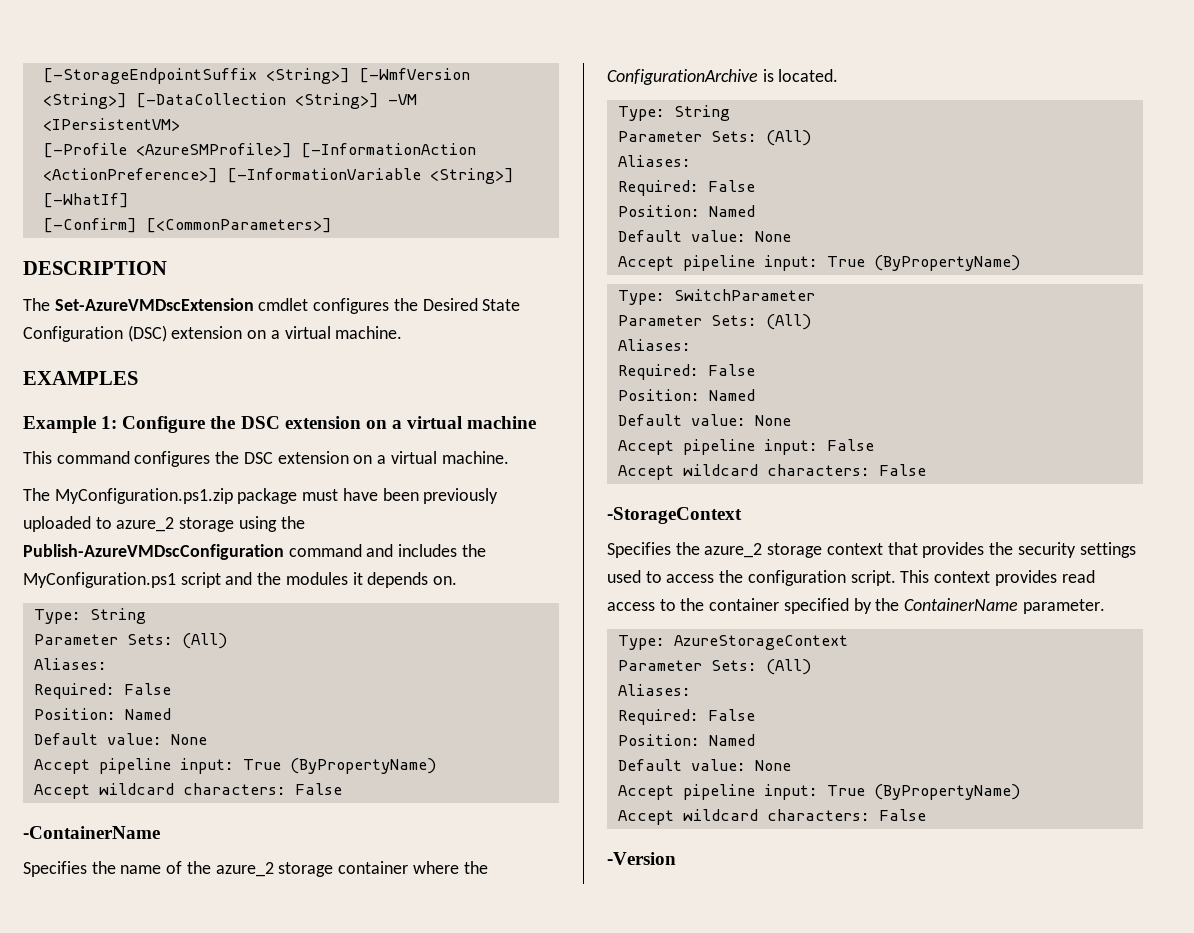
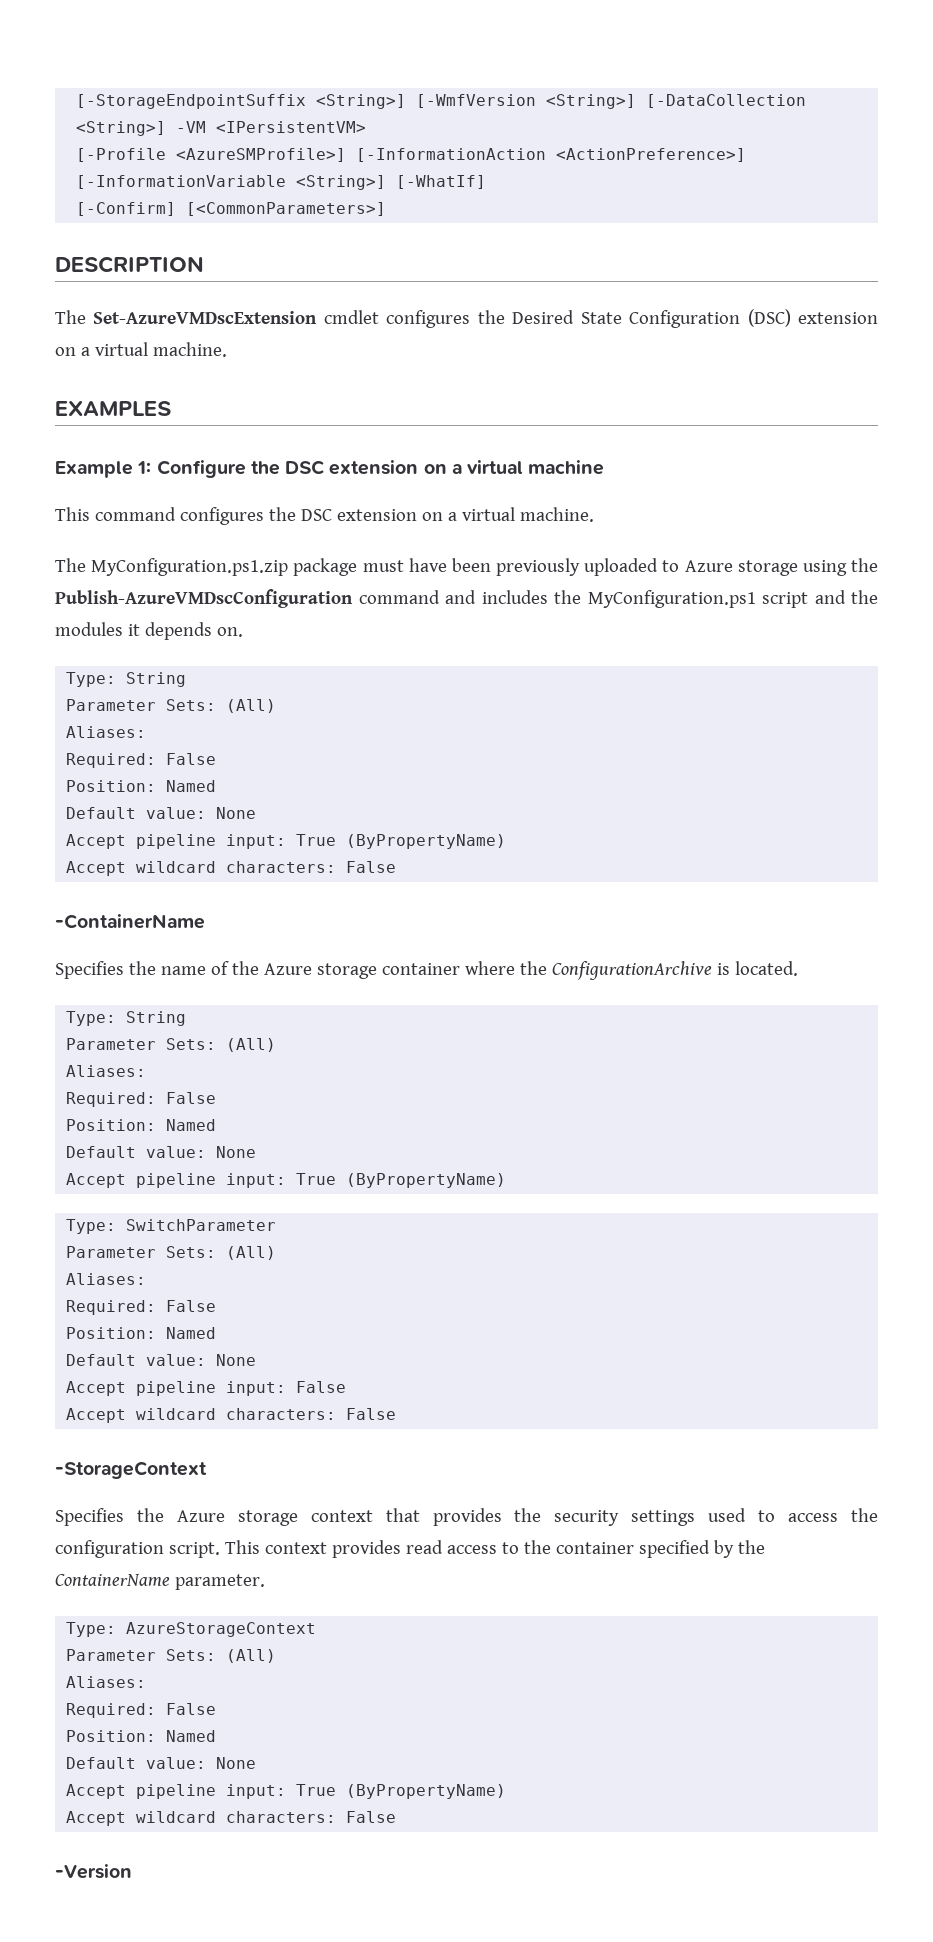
[116,517,175,532] azure_2 -> [684,560,733,572] Azure
[215,862,274,877] azure_2 -> [263,963,312,975] Azure
[704,543,763,558] azure_2 -> [176,1510,225,1522] Azure

